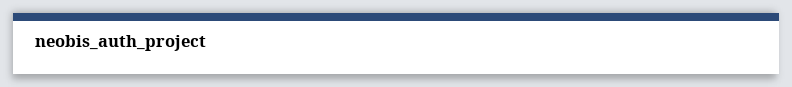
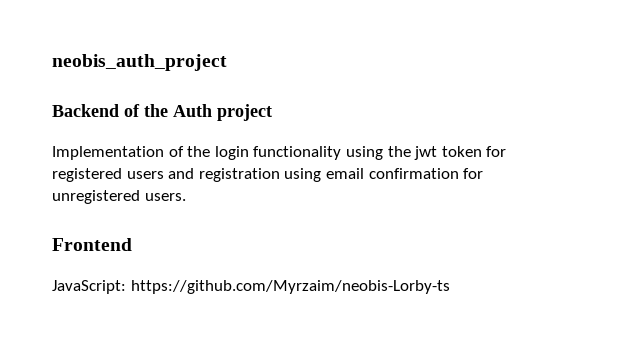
(206, 43) none -> [52,104,272,121] [52,146,507,160] [52,168,484,182] [52,190,186,204] [52,238,132,251] [52,280,450,294] // Backend of the Auth project // Implementation of the login functionality using the jwt token for registered users and registration using email confirmation for unregistered users. // Frontend // JavaScript: https://github.com/Myrzaim/neobis-Lorby-ts

